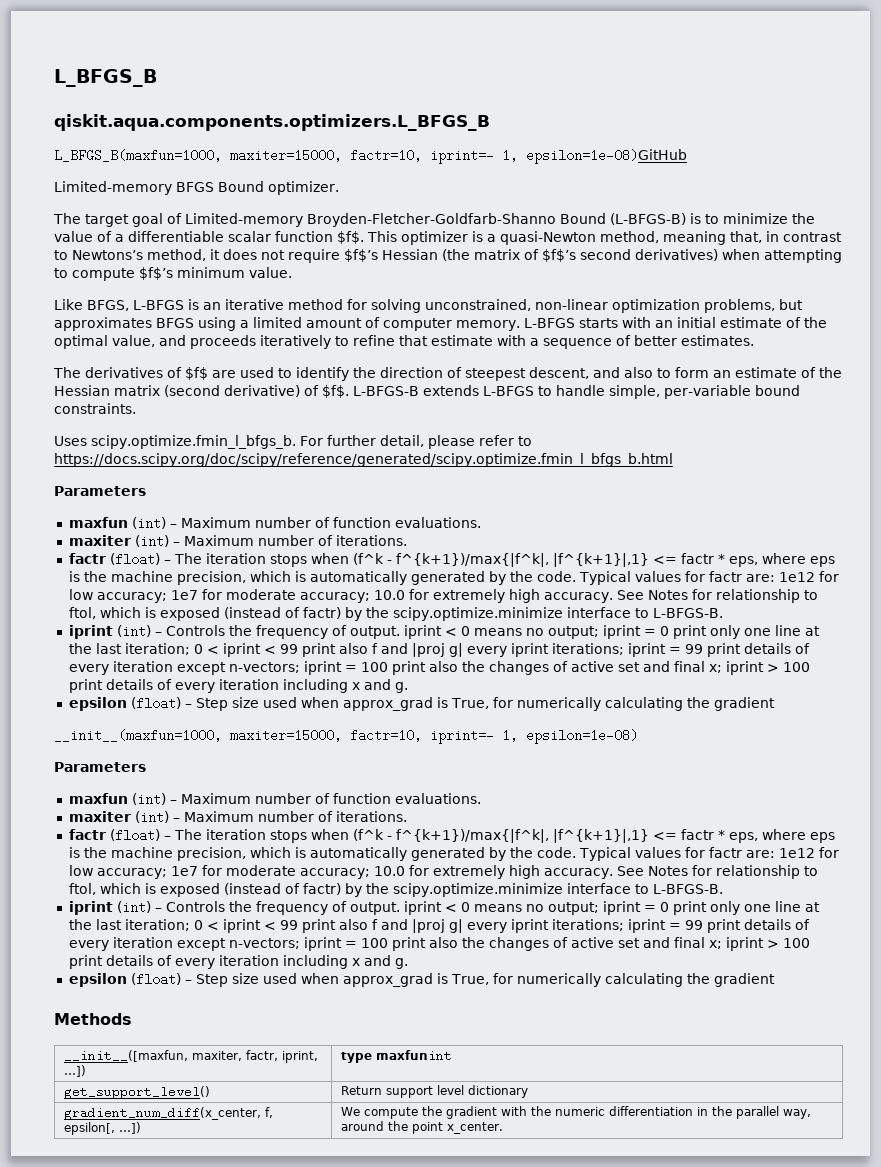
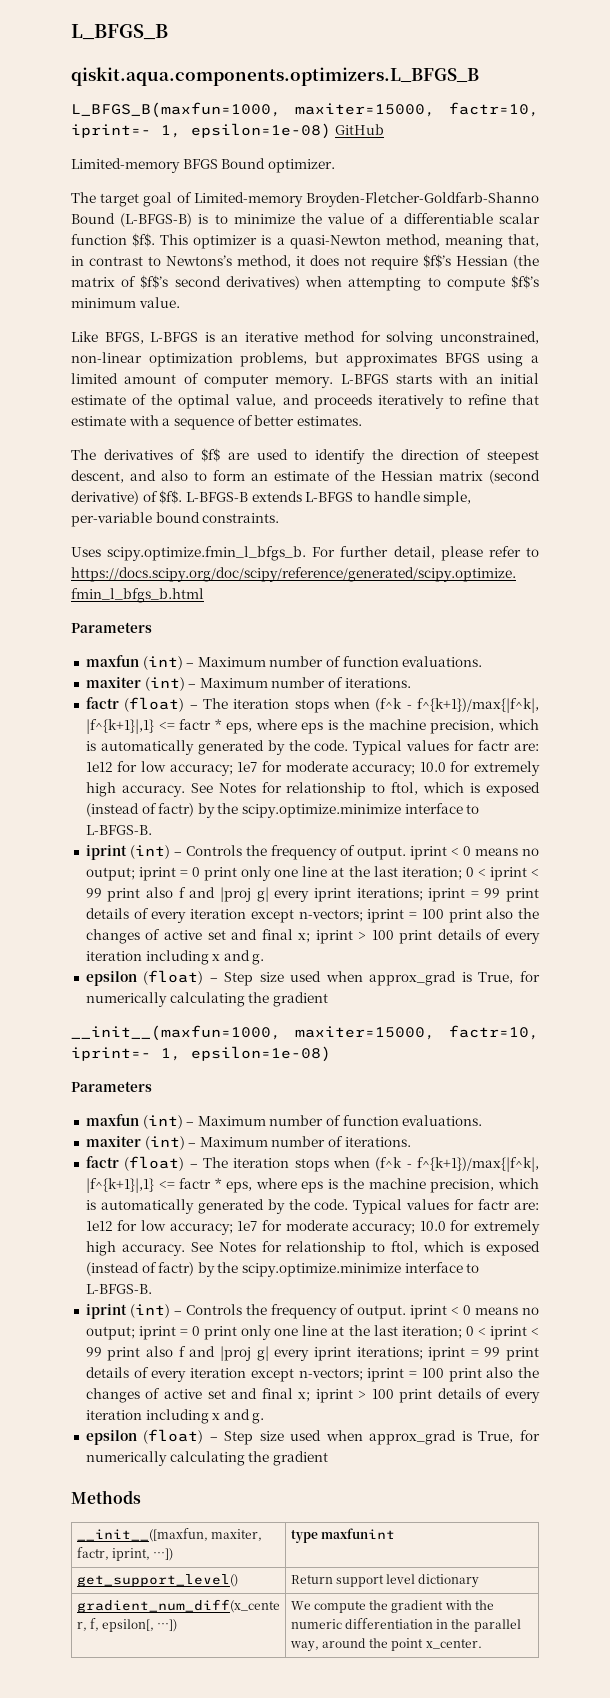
[526,149,687,164] epsilon=1e-08)GitHub -> [191,123,384,139] epsilon=1e-08) GitHub

